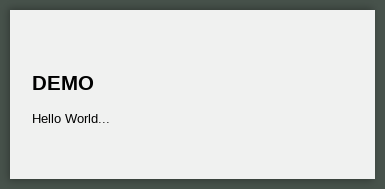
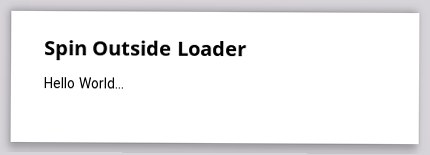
[32,76,94,90] DEMO -> [44,40,247,61] Spin Outside Loader

